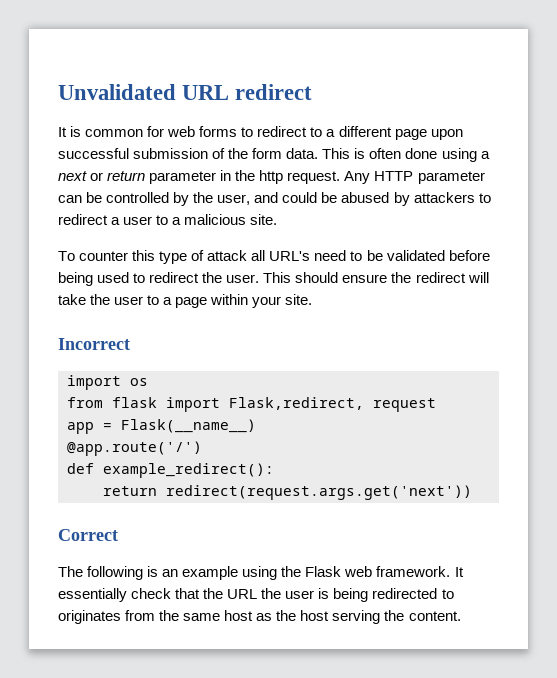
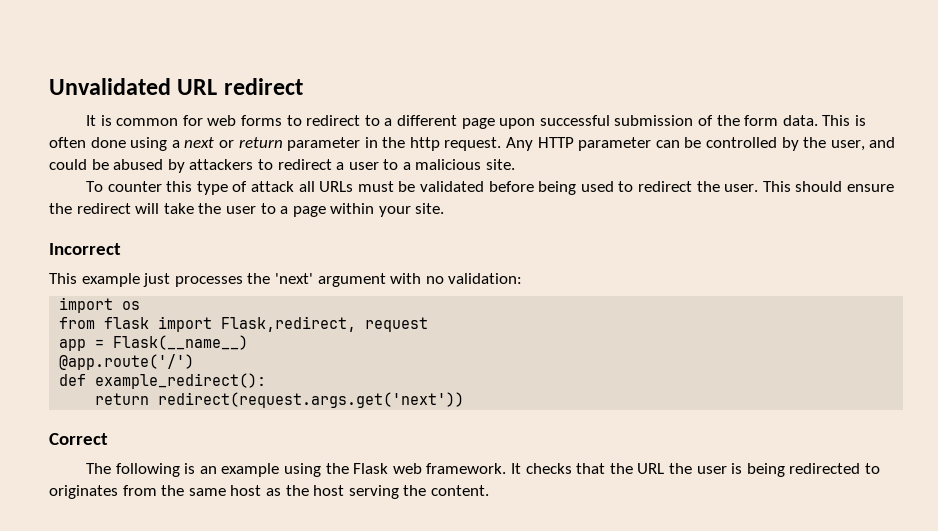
[269,250,363,261] URL's need to -> [319,181,394,192] URLs must
(130, 344) none -> [49,273,523,287] // This example just processes the 'next' argument with no validation:
[58,588,172,602] essentially check -> [525,463,572,474] checks

